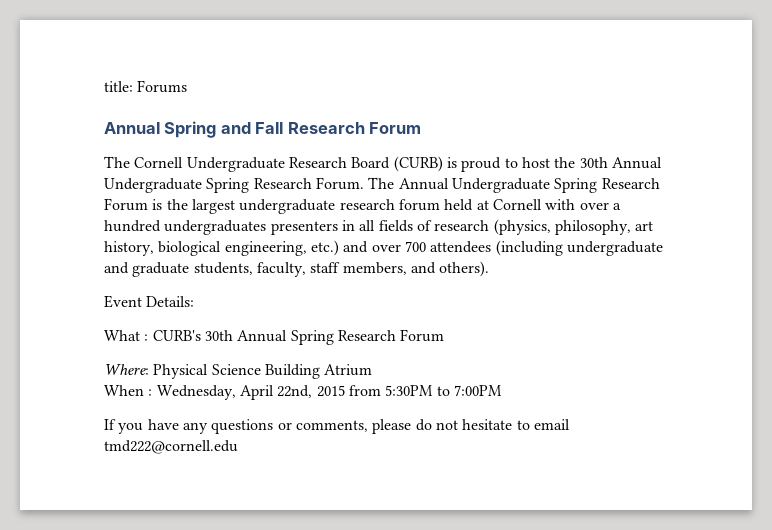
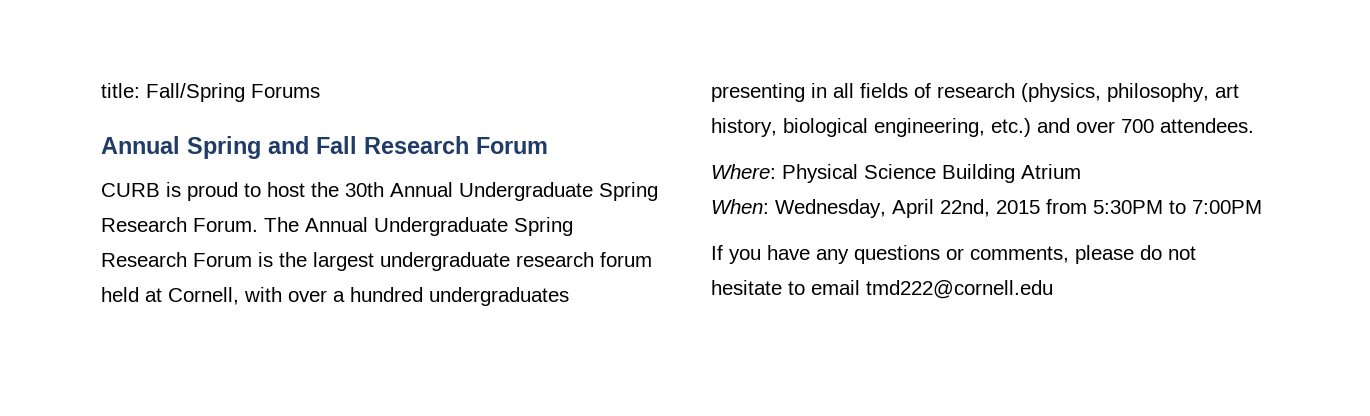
(133, 86) none -> [146,83,245,102] Fall/Spring
[104,156,443,172] The Cornell Undergraduate Research Board (CURB) -> [101,183,160,197] CURB
[492,199,542,210] Cornell -> [168,287,239,305] Cornell,
[270,221,338,235] presenters -> [711,83,805,102] presenting
[430,240,663,256] [104,261,490,277] [104,295,195,308] [104,329,445,345] attendees (including undergraduate and graduate students, faculty, staff members, and others). // Event Details: // What : CURB's 30th Annual Spring Research Forum -> [1160,118,1254,133] attendees.
[104,385,153,396] When : -> [711,199,769,214] When:

